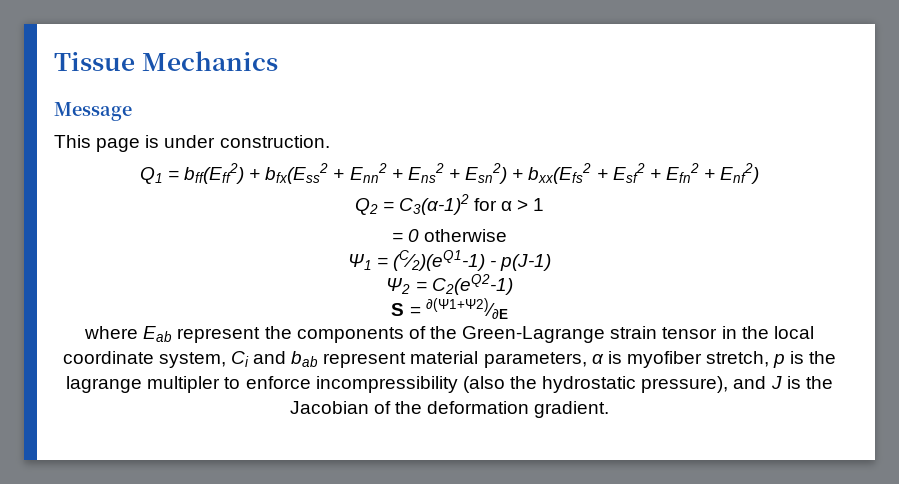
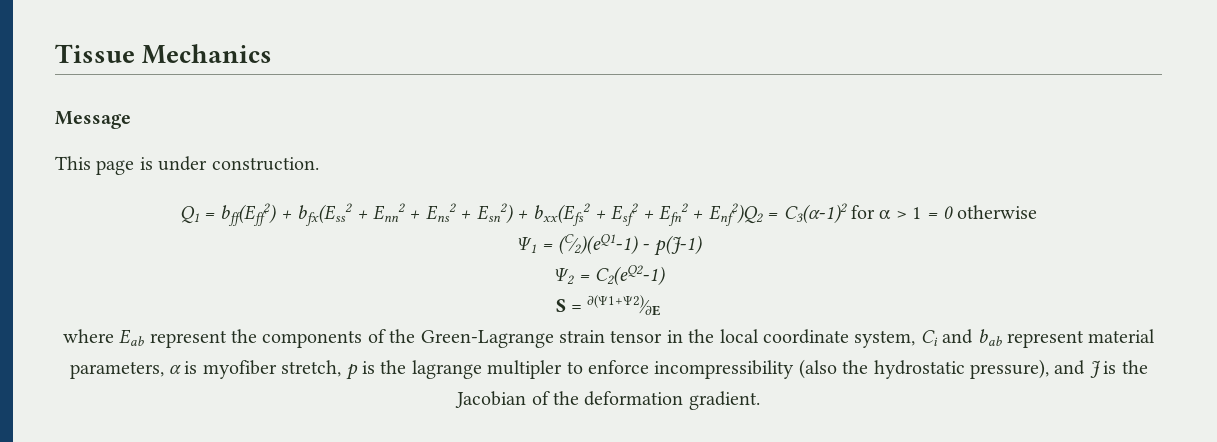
[720,163,760,184] [354,198,378,215] Enf2) // Q2 -> [708,203,764,226] Enf2)Q2
(545, 204) // -> (922, 213) none

